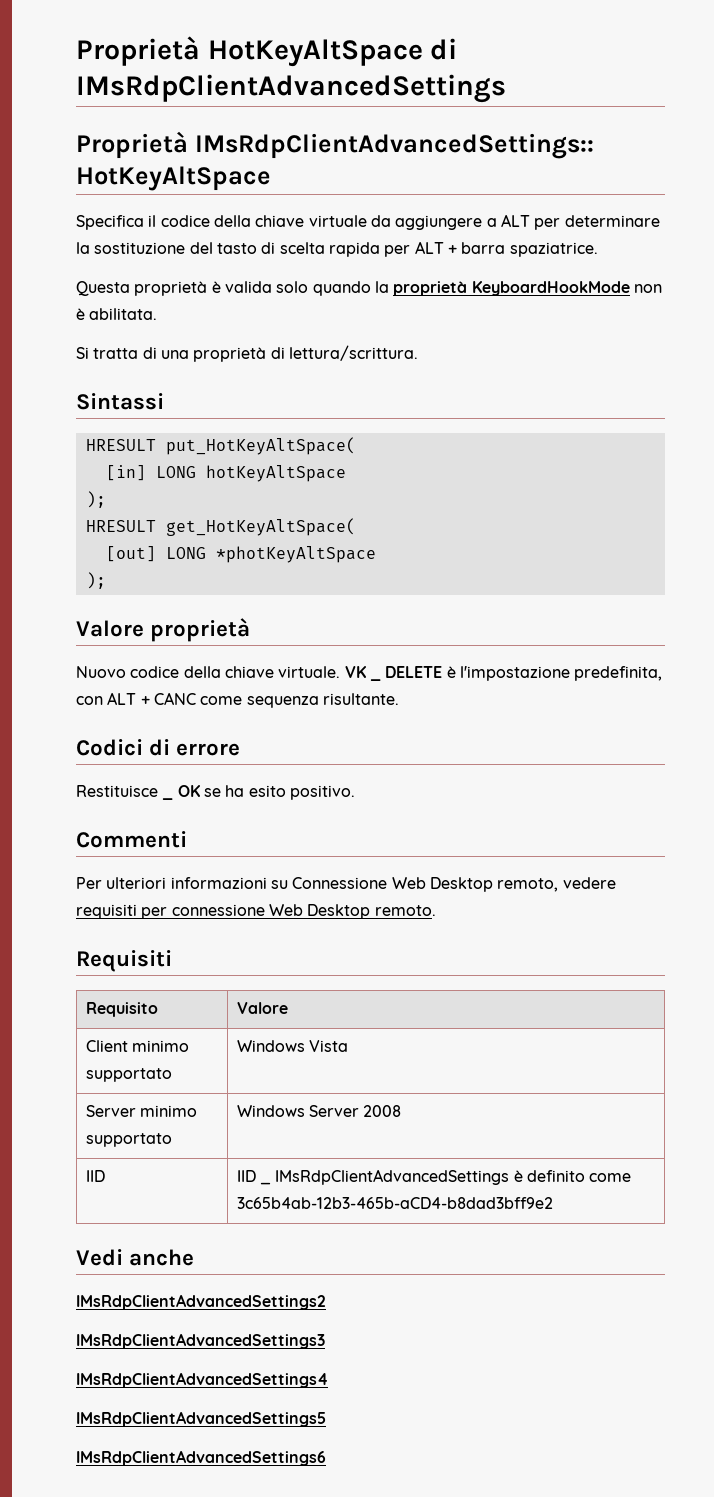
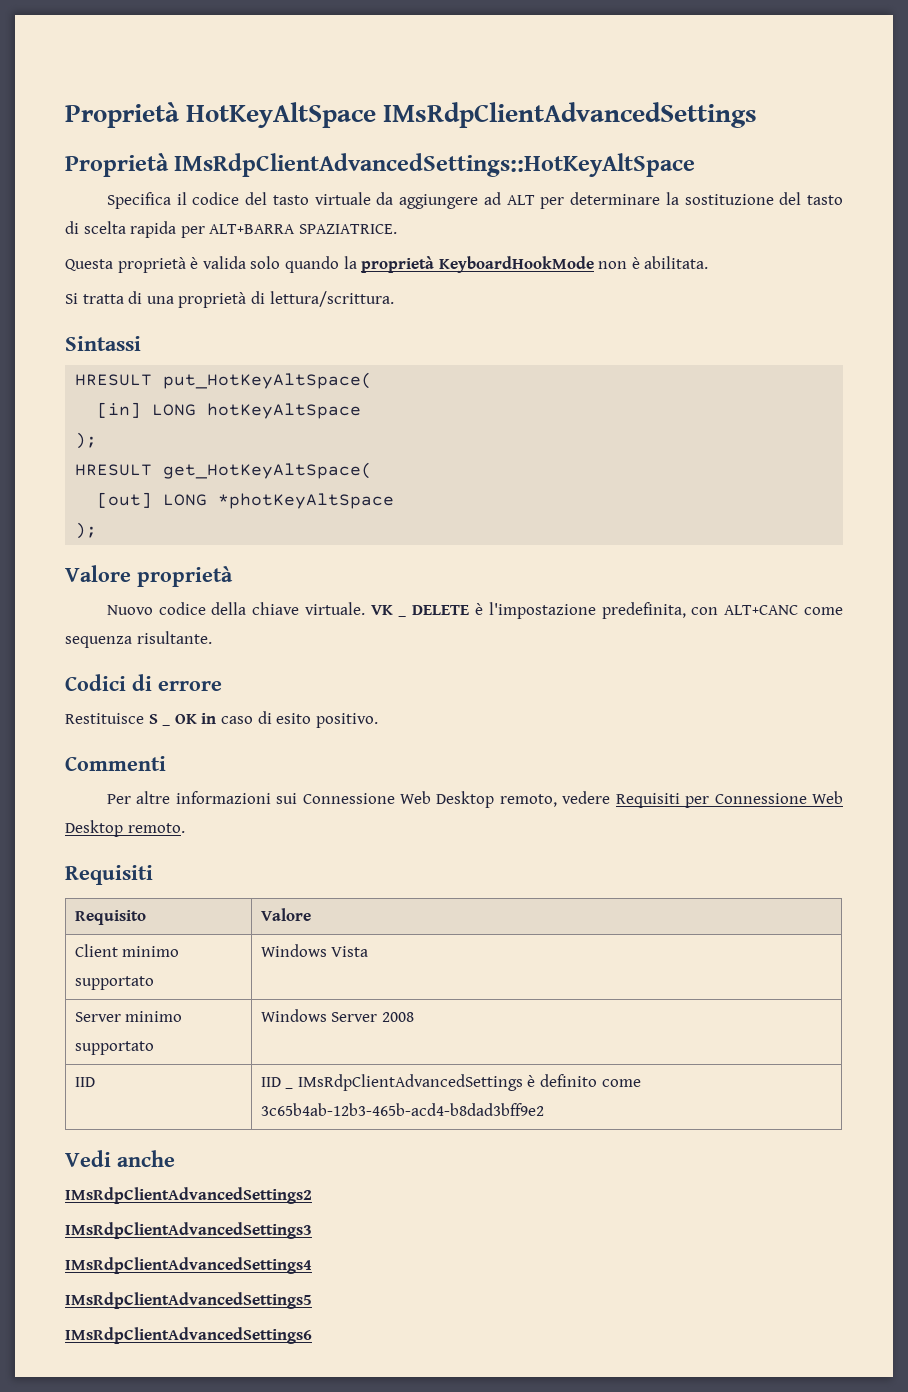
[430,38,458,60] di -> (377, 115) none
[194,133,594,159] [76,166,271,191] IMsRdpClientAdvancedSettings:: HotKeyAltSpace -> [174,153,696,177] IMsRdpClientAdvancedSettings::HotKeyAltSpace
[213,215,305,227] della chiave -> [245,192,309,205] del tasto
[486,218,497,227] a -> [483,192,501,205] ad
[414,241,598,257] ALT + barra spaziatrice. -> [209,224,397,234] ALT+BARRA SPAZIATRICE.
[107,692,196,705] ALT + CANC -> [724,605,799,615] ALT+CANC
(158, 791) none -> [148,714,158,724] S
[203,785,245,797] se ha -> [201,711,272,724] in caso di
[106,877,288,889] ulteriori informazioni su -> [136,791,298,804] altre informazioni sui
[76,904,265,919] requisiti per connessione -> [615,793,807,808] Requisiti per Connessione
[236,1197,553,1209] 3c65b4ab-12b3-465b-aCD4-b8dad3bff9e2 -> [260,1103,544,1116] 3c65b4ab-12b3-465b-acd4-b8dad3bff9e2

